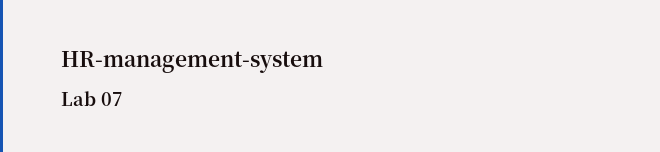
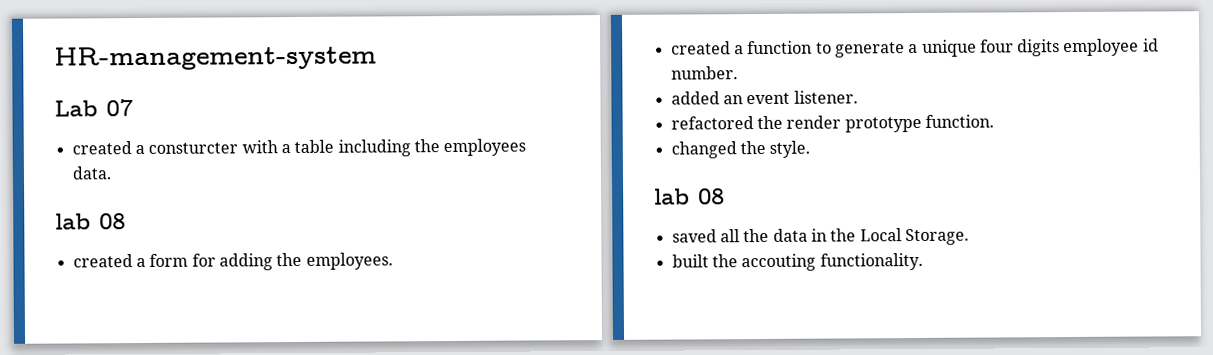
(123, 99) none -> [71,138,527,157] [71,166,112,180] [55,213,126,230] [72,252,393,271] [670,38,1159,58] [670,66,738,80] [670,90,858,105] [670,114,994,133] [670,140,811,159] [654,188,725,205] [671,228,969,246] [671,252,923,272] // created a consturcter with a table including the employees data. // lab 08 // created a form for adding the employees. // created a function to generate a unique four digits employee id number. // added an event listener. // refactored the render prototype function. // changed the style. // lab 08 // saved all the data in the Local Storage. // built the accouting functionality.

